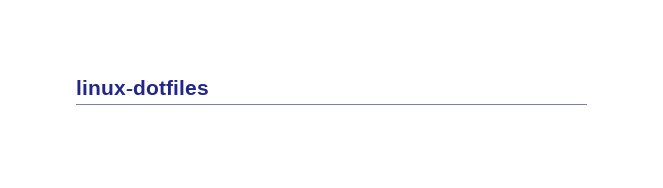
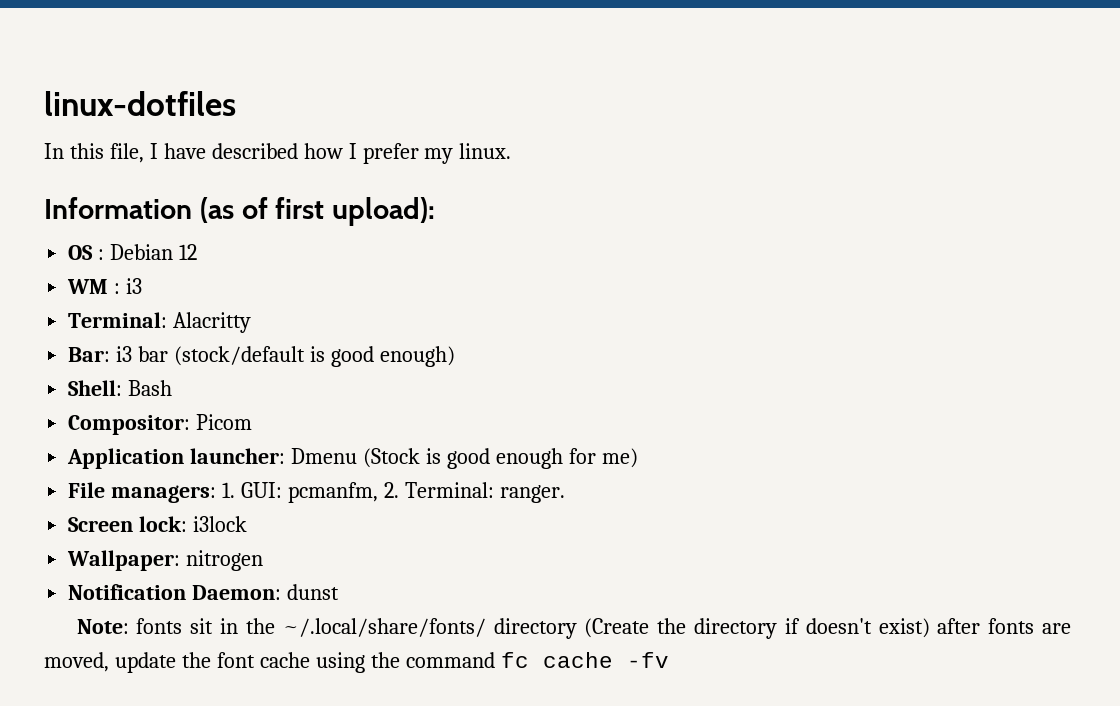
(209, 87) none -> [44,143,512,164] [44,197,436,226] [68,244,198,260] [67,278,143,294] [68,312,252,333] [68,346,455,367] [68,380,173,396] [68,414,253,435] [67,448,638,469] [68,482,565,503] [68,516,248,532] [67,550,264,571] [68,584,340,600] [76,618,1072,639] [44,652,669,673] // In this file, I have described how I prefer my linux. // Information (as of first upload): // OS : Debian 12 // WM : i3 // Terminal: Alacritty // Bar: i3 bar (stock/default is good enough) // Shell: Bash // Compositor: Picom // Application launcher: Dmenu (Stock is good enough for me) // File managers: 1. GUI: pcmanfm, 2. Terminal: ranger. // Screen lock: i3lock // Wallpaper: nitrogen // Notification Daemon: dunst // Note: fonts sit in the ~/.local/share/fonts/ directory (Create the directory if doesn't exist) after fonts are moved, update the font cache using the command fc cache -fv

